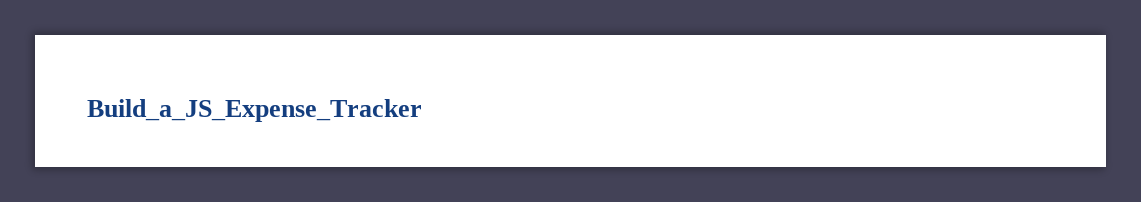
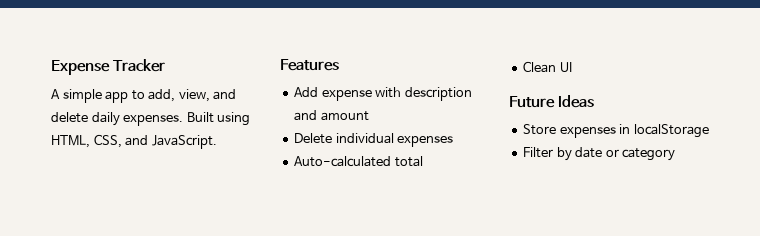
[87,99,422,122] Build_a_JS_Expense_Tracker -> [51,59,166,75] [51,89,237,103] [51,112,251,126] [51,134,217,149] [280,59,339,71] [294,87,472,101] [294,110,369,121] [294,133,454,147] [294,156,423,167] [523,61,572,73] [509,95,594,108] [523,124,709,138] [523,147,676,161] Expense Tracker // A simple app to add, view, and delete daily expenses. Built using HTML, CSS, and JavaScript. // Features // Add expense with description and amount // Delete individual expenses // Auto-calculated total // Clean UI // Future Ideas // Store expenses in localStorage // Filter by date or category

